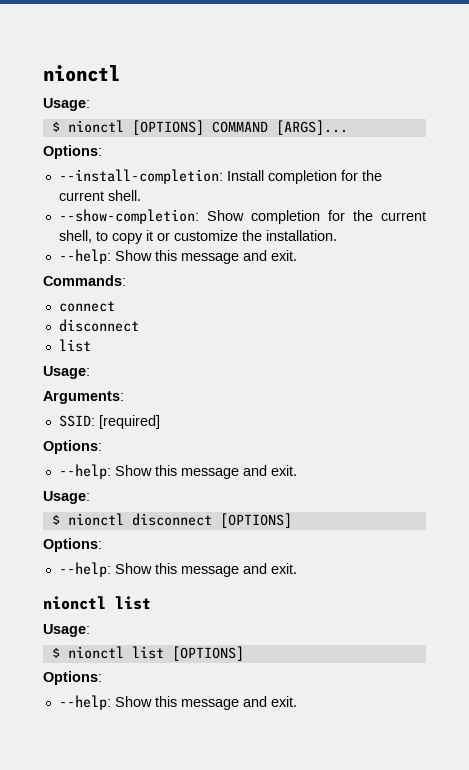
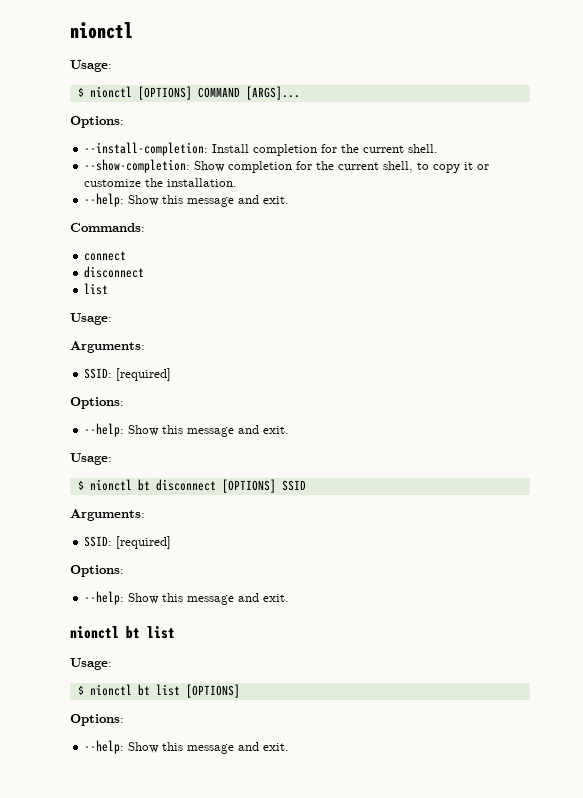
(124, 519) none -> [137,479,150,491] bt
(292, 520) none -> [281,480,306,491] [70,509,145,521] [84,536,172,549] SSID // Arguments: // SSID: [required]
(106, 603) none -> [126,626,140,639] bt
(124, 652) none -> [137,684,150,696] bt

